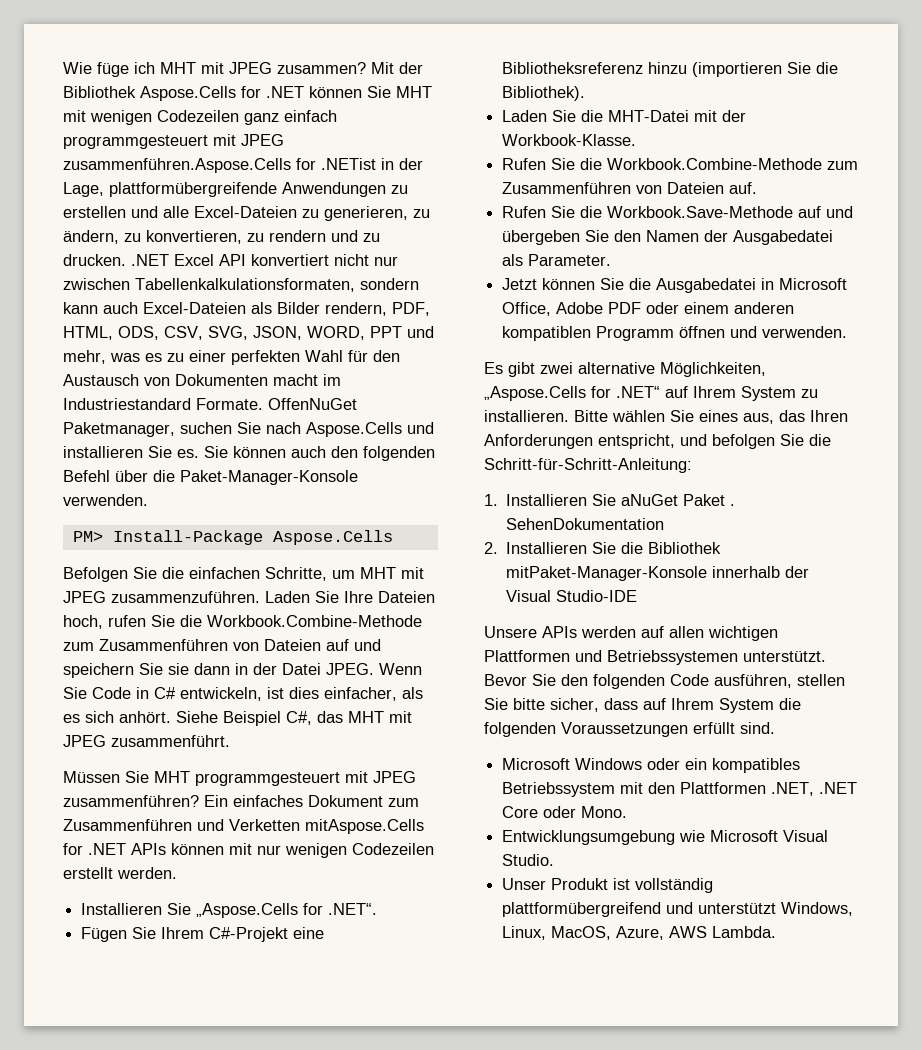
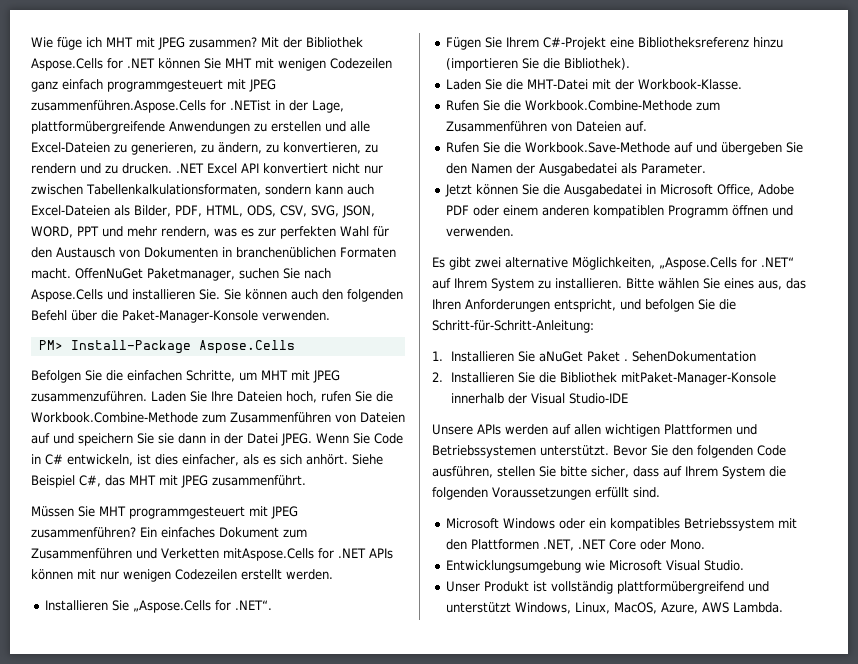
[277,302,387,316] Bilder rendern, -> [134,205,171,217] Bilder,
[63,350,226,364] mehr, was es zu einer -> [127,226,276,238] mehr rendern, was es zur
[273,374,341,386] [63,398,263,410] macht im Industriestandard Formate. -> [222,247,396,258] [31,268,71,279] in branchenüblichen Formaten macht.
[148,446,199,458] Sie es. -> [199,289,220,300] Sie.

